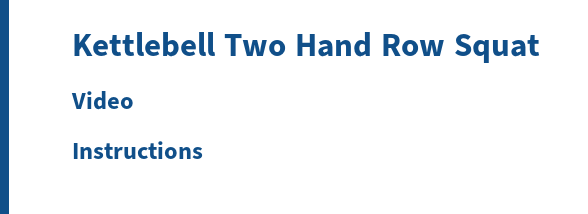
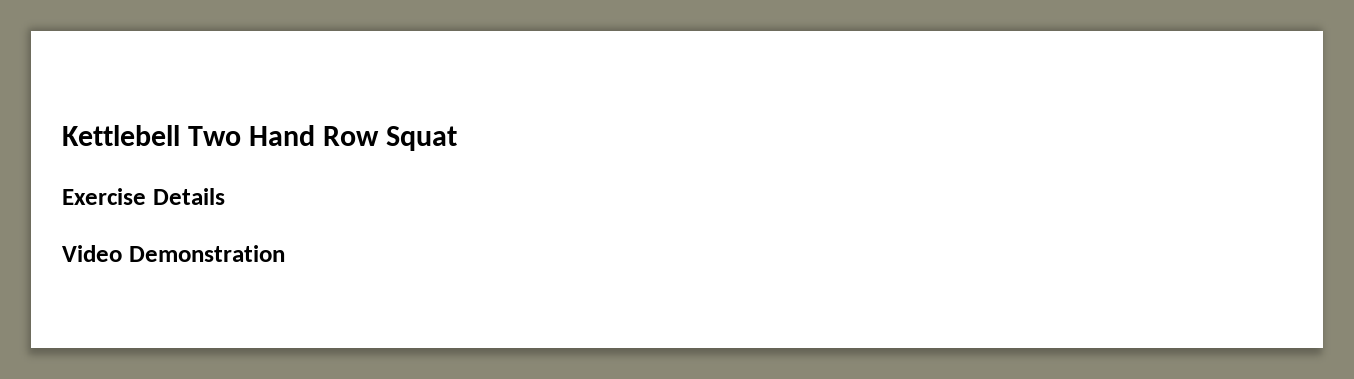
(540, 48) none -> [62,188,225,205] // Exercise Details
[72,141,203,159] // Instructions -> [128,245,285,262] Demonstration

